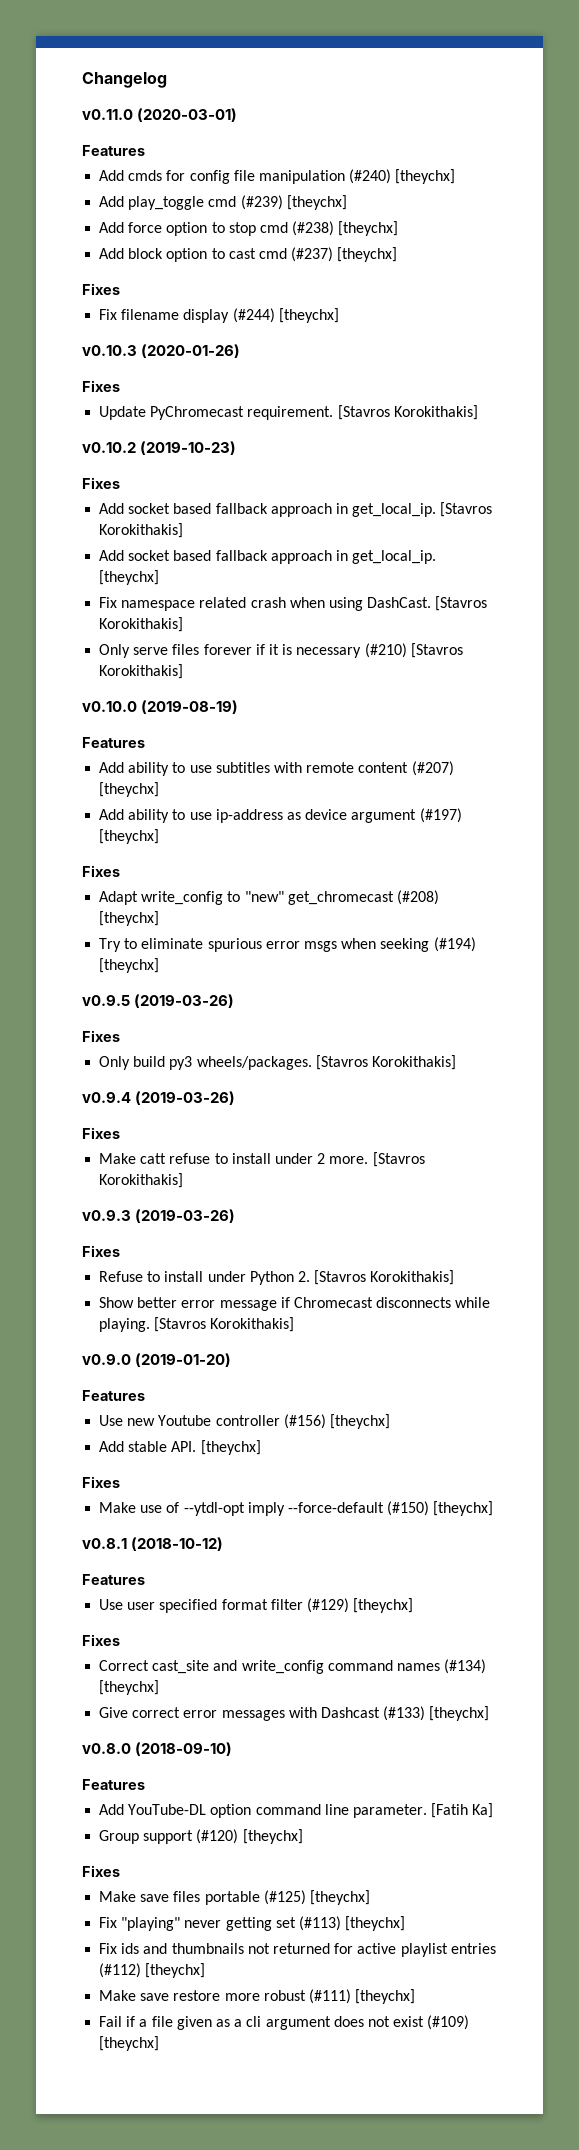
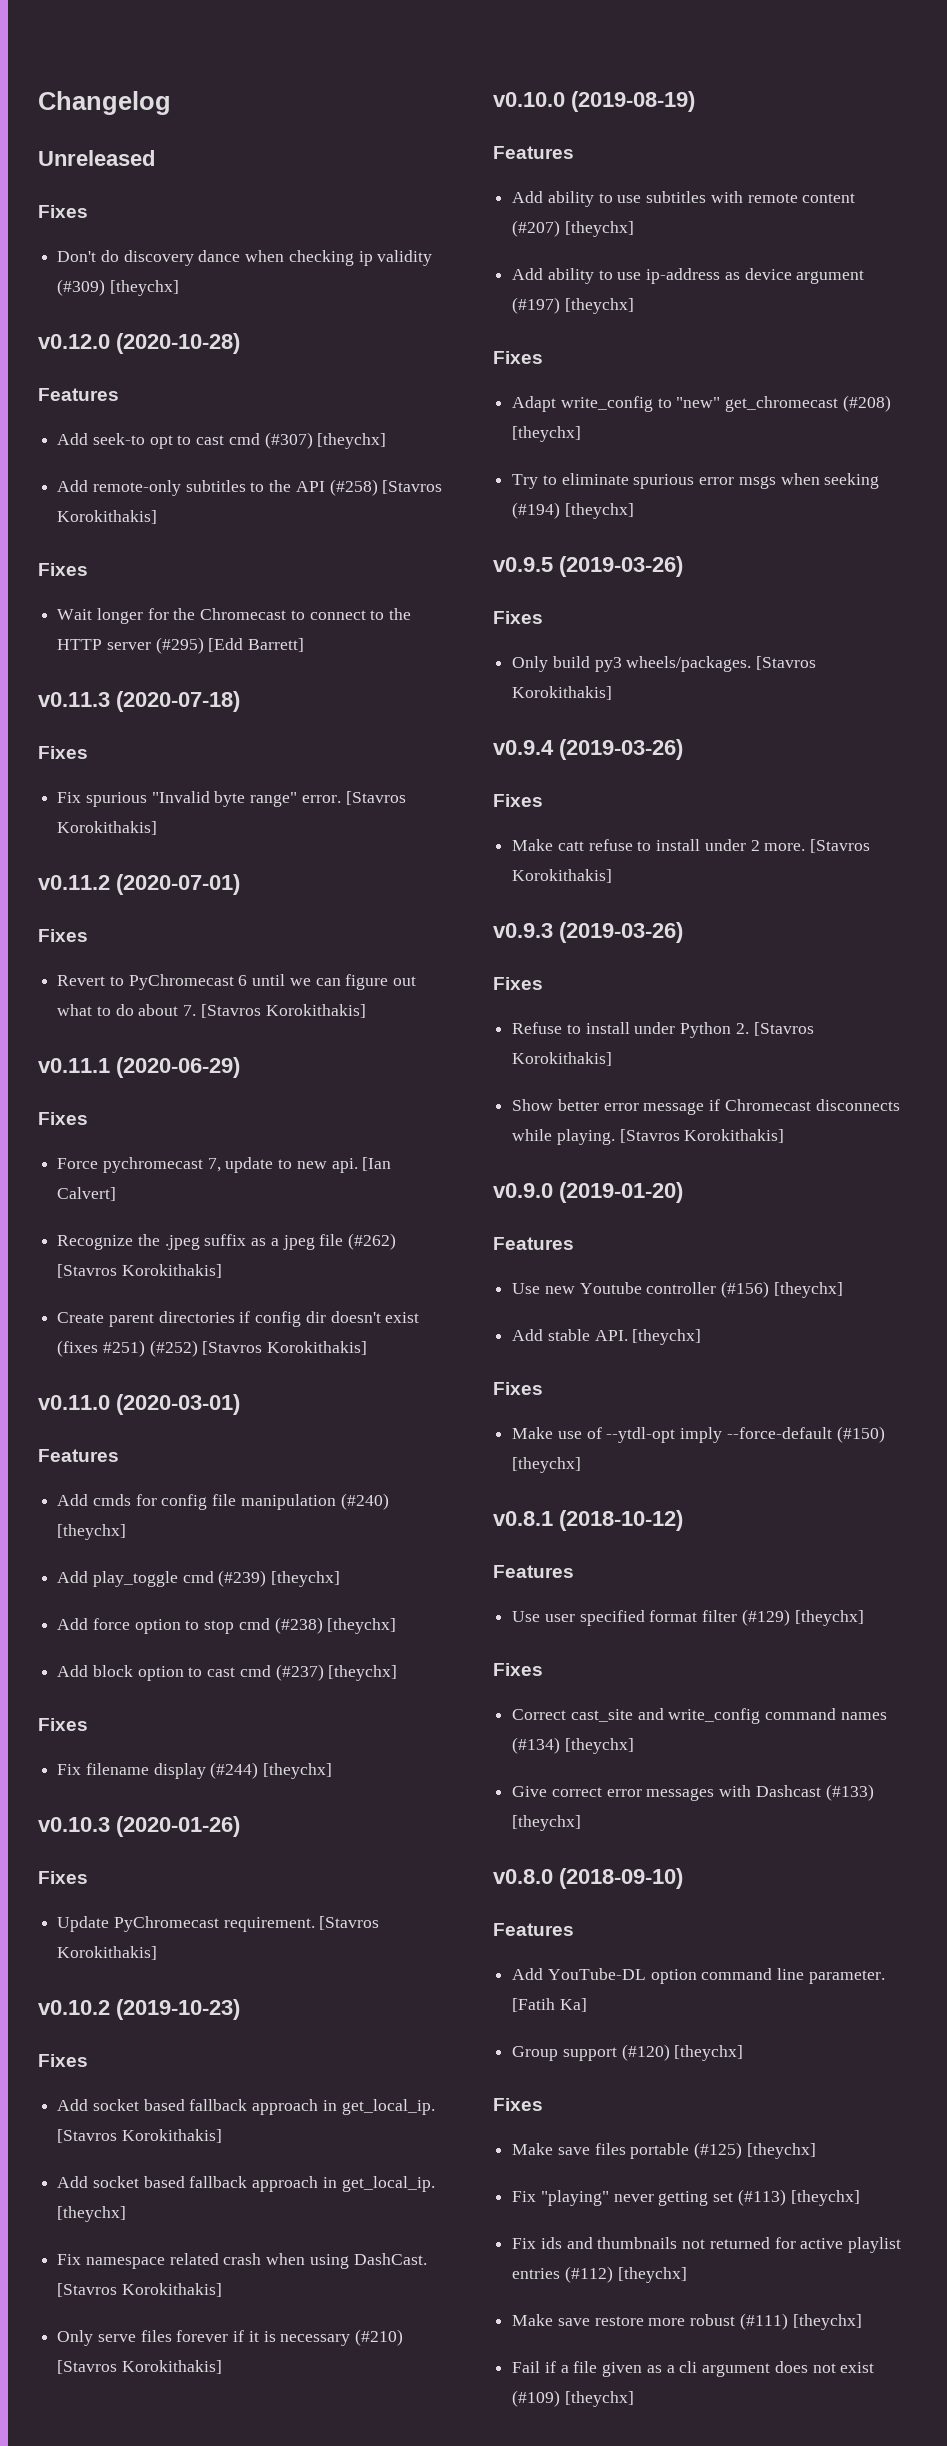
(167, 80) none -> [38,150,155,166] [38,205,88,218] [57,250,433,266] [57,279,179,296] [38,333,240,354] [38,388,119,401] [57,432,387,449] [57,479,443,496] [57,510,158,524] [38,563,88,576] [57,608,412,624] [57,637,305,654] [38,691,240,712] [38,746,88,759] [57,791,406,807] [57,821,158,835] [38,874,240,895] [38,929,88,942] [57,974,417,990] [57,1004,366,1018] [38,1057,240,1078] [38,1112,88,1125] [57,1157,392,1173] [57,1187,117,1201] [57,1233,397,1250] [57,1264,222,1278] [57,1311,420,1327] [57,1340,368,1357] // Unreleased // Fixes // Don't do discovery dance when checking ip validity (#309) [theychx] // v0.12.0 (2020-10-28) // Features // Add seek-to opt to cast cmd (#307) [theychx] // Add remote-only subtitles to the API (#258) [Stavros Korokithakis] // Fixes // Wait longer for the Chromecast to connect to the HTTP server (#295) [Edd Barrett] // v0.11.3 (2020-07-18) // Fixes // Fix spurious "Invalid byte range" error. [Stavros Korokithakis] // v0.11.2 (2020-07-01) // Fixes // Revert to PyChromecast 6 until we can figure out what to do about 7. [Stavros Korokithakis] // v0.11.1 (2020-06-29) // Fixes // Force pychromecast 7, update to new api. [Ian Calvert] // Recognize the .jpeg suffix as a jpeg file (#262) [Stavros Korokithakis] // Create parent directories if config dir doesn't exist (fixes #251) (#252) [Stavros Korokithakis]

